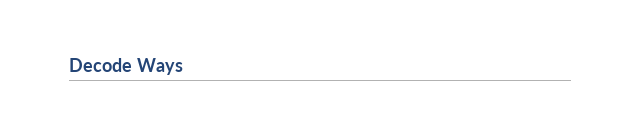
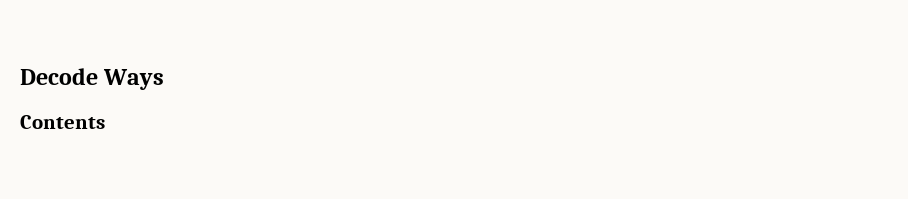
(183, 66) none -> [20,115,105,129] // Contents

